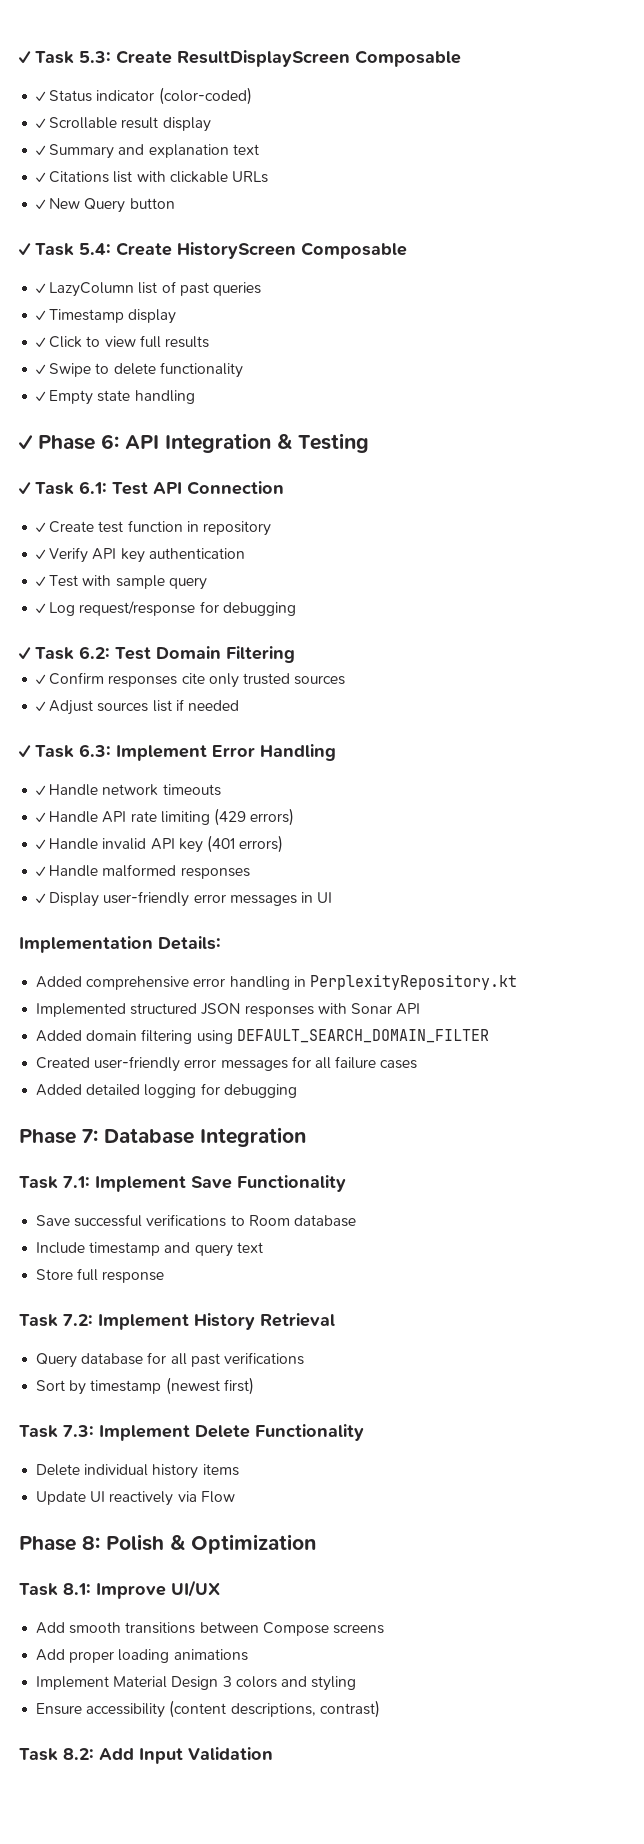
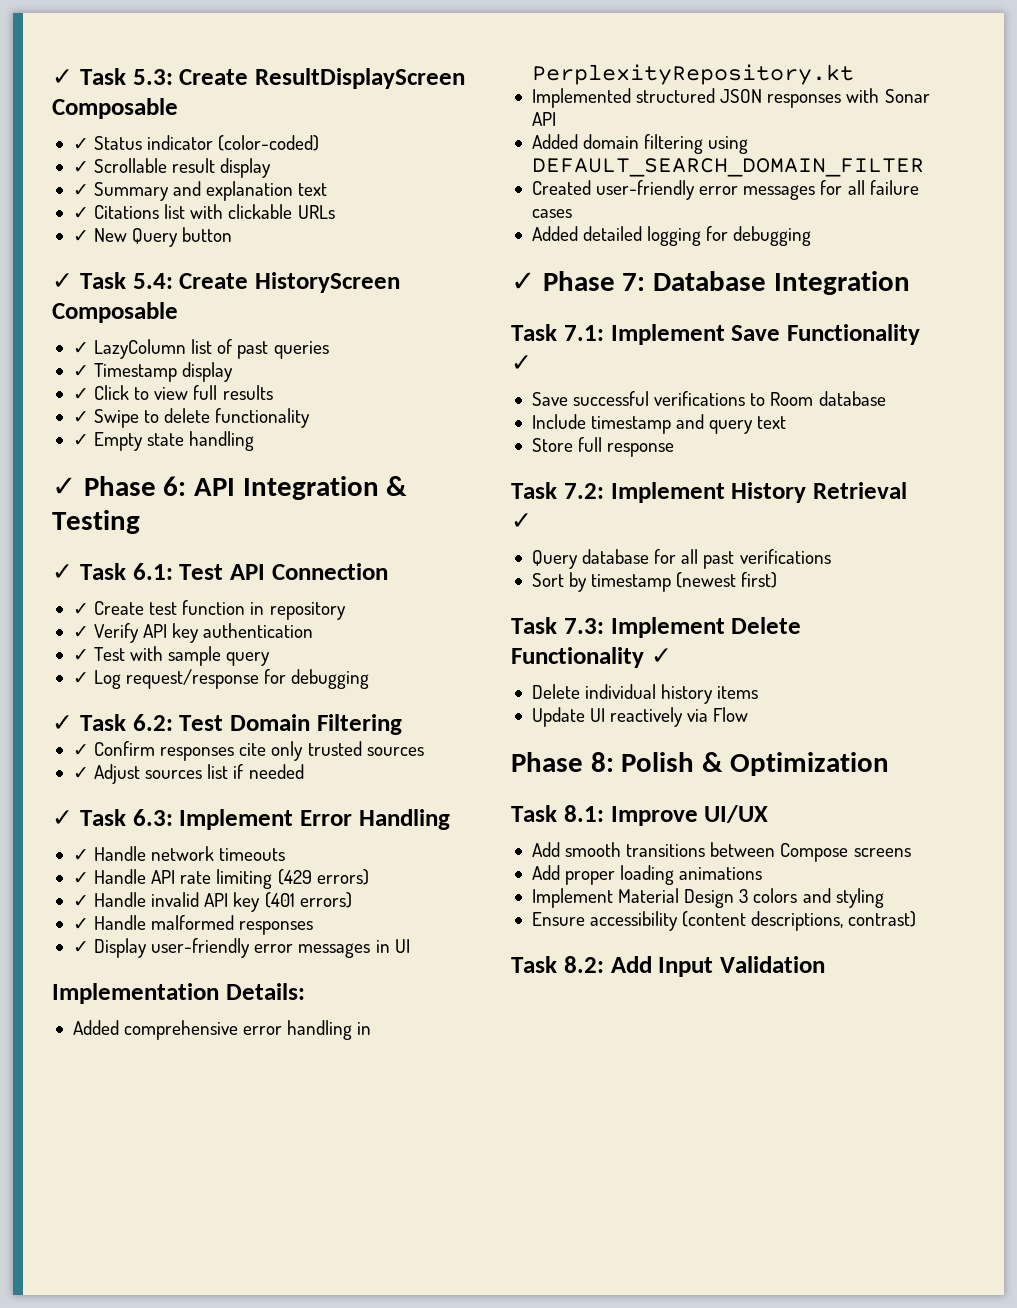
(297, 1091) none -> [511,272,535,291] ✓
(346, 1183) none -> [511,355,532,371] ✓
(335, 1320) none -> [511,513,532,529] ✓
(364, 1432) none -> [650,648,672,664] ✓

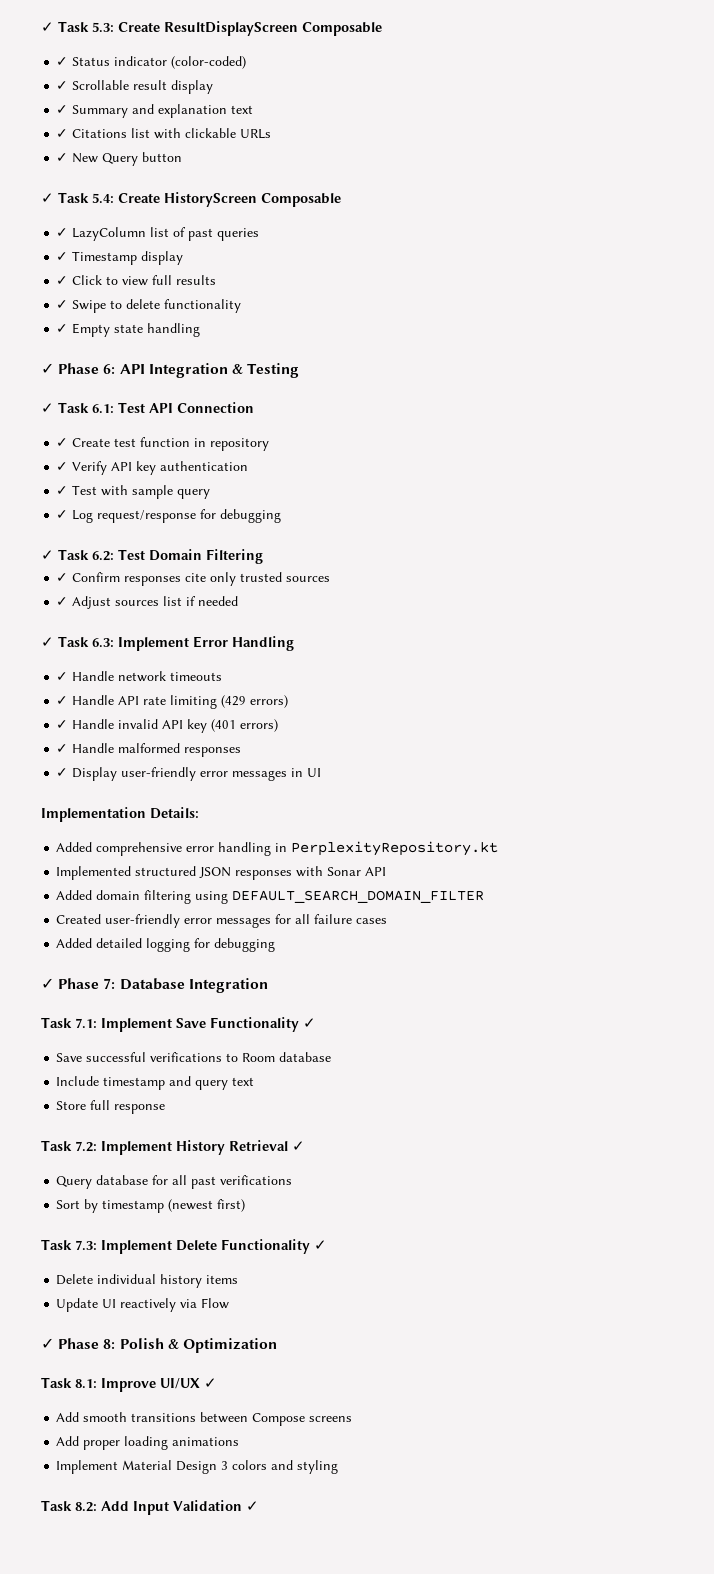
(749, 714) none -> [41,1338,54,1349] ✓
(769, 814) none -> [204,1378,217,1388] ✓
[531,911,917,931] // Ensure accessibility (content descriptions, contrast) -> (339, 1467) none
(825, 964) none -> [246,1501,259,1511] ✓

